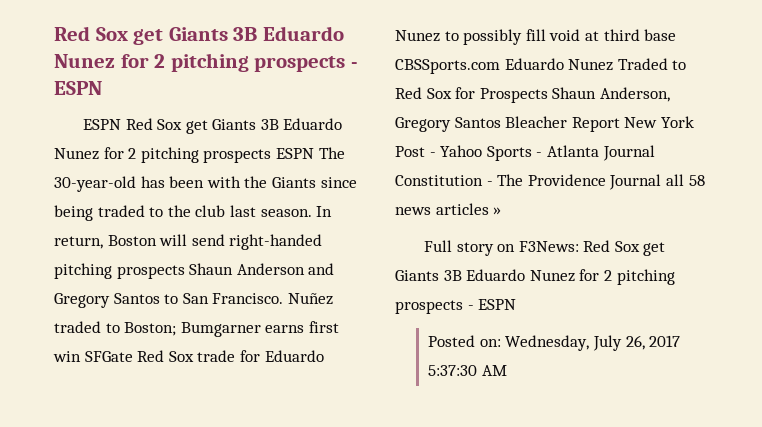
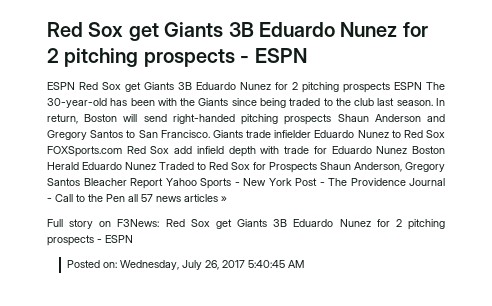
[287,293,333,305] [54,321,339,337] [53,350,324,362] [395,29,677,45] [395,59,500,74] Nuñez traded to Boston; Bumgarner earns first win SFGate Red Sox trade for Eduardo Nunez to possibly fill void at third base CBSSports.com -> [212,130,446,138] [47,146,446,157] [47,162,79,170] Giants trade infielder Eduardo Nunez to Red Sox FOXSports.com Red Sox add infield depth with trade for Eduardo Nunez Boston Herald
(620, 124) none -> [165,178,240,189] Yahoo Sports -
[440,145,655,161] [395,174,705,190] Yahoo Sports - Atlanta Journal Constitution - The Providence Journal all 58 -> [328,178,445,186] [47,194,153,202] The Providence Journal - Call to the Pen all 57
[428,365,478,376] 5:37:30 -> [247,260,285,268] 5:40:45

